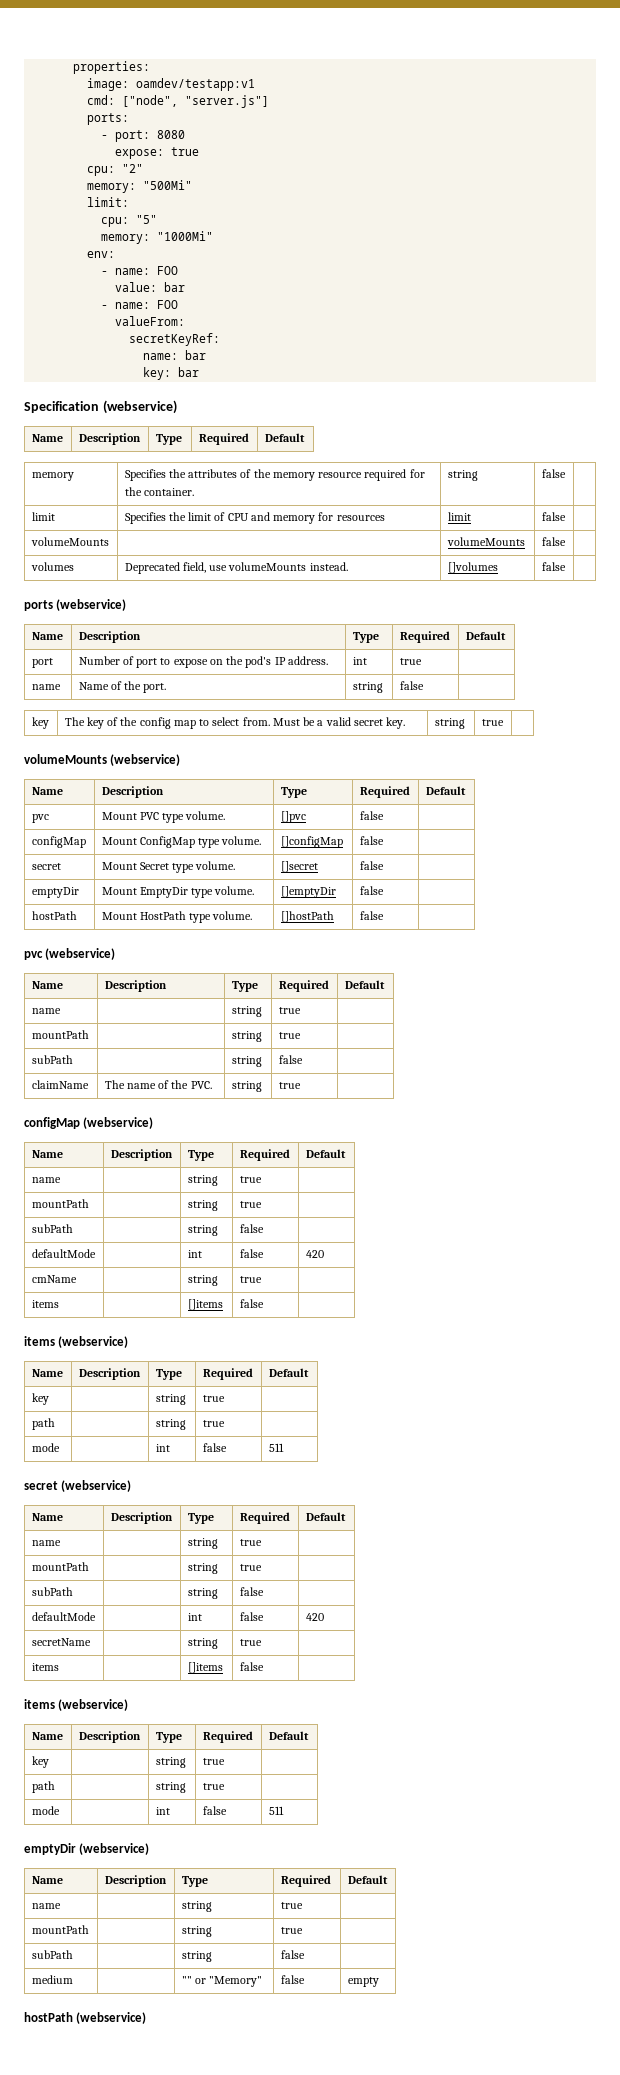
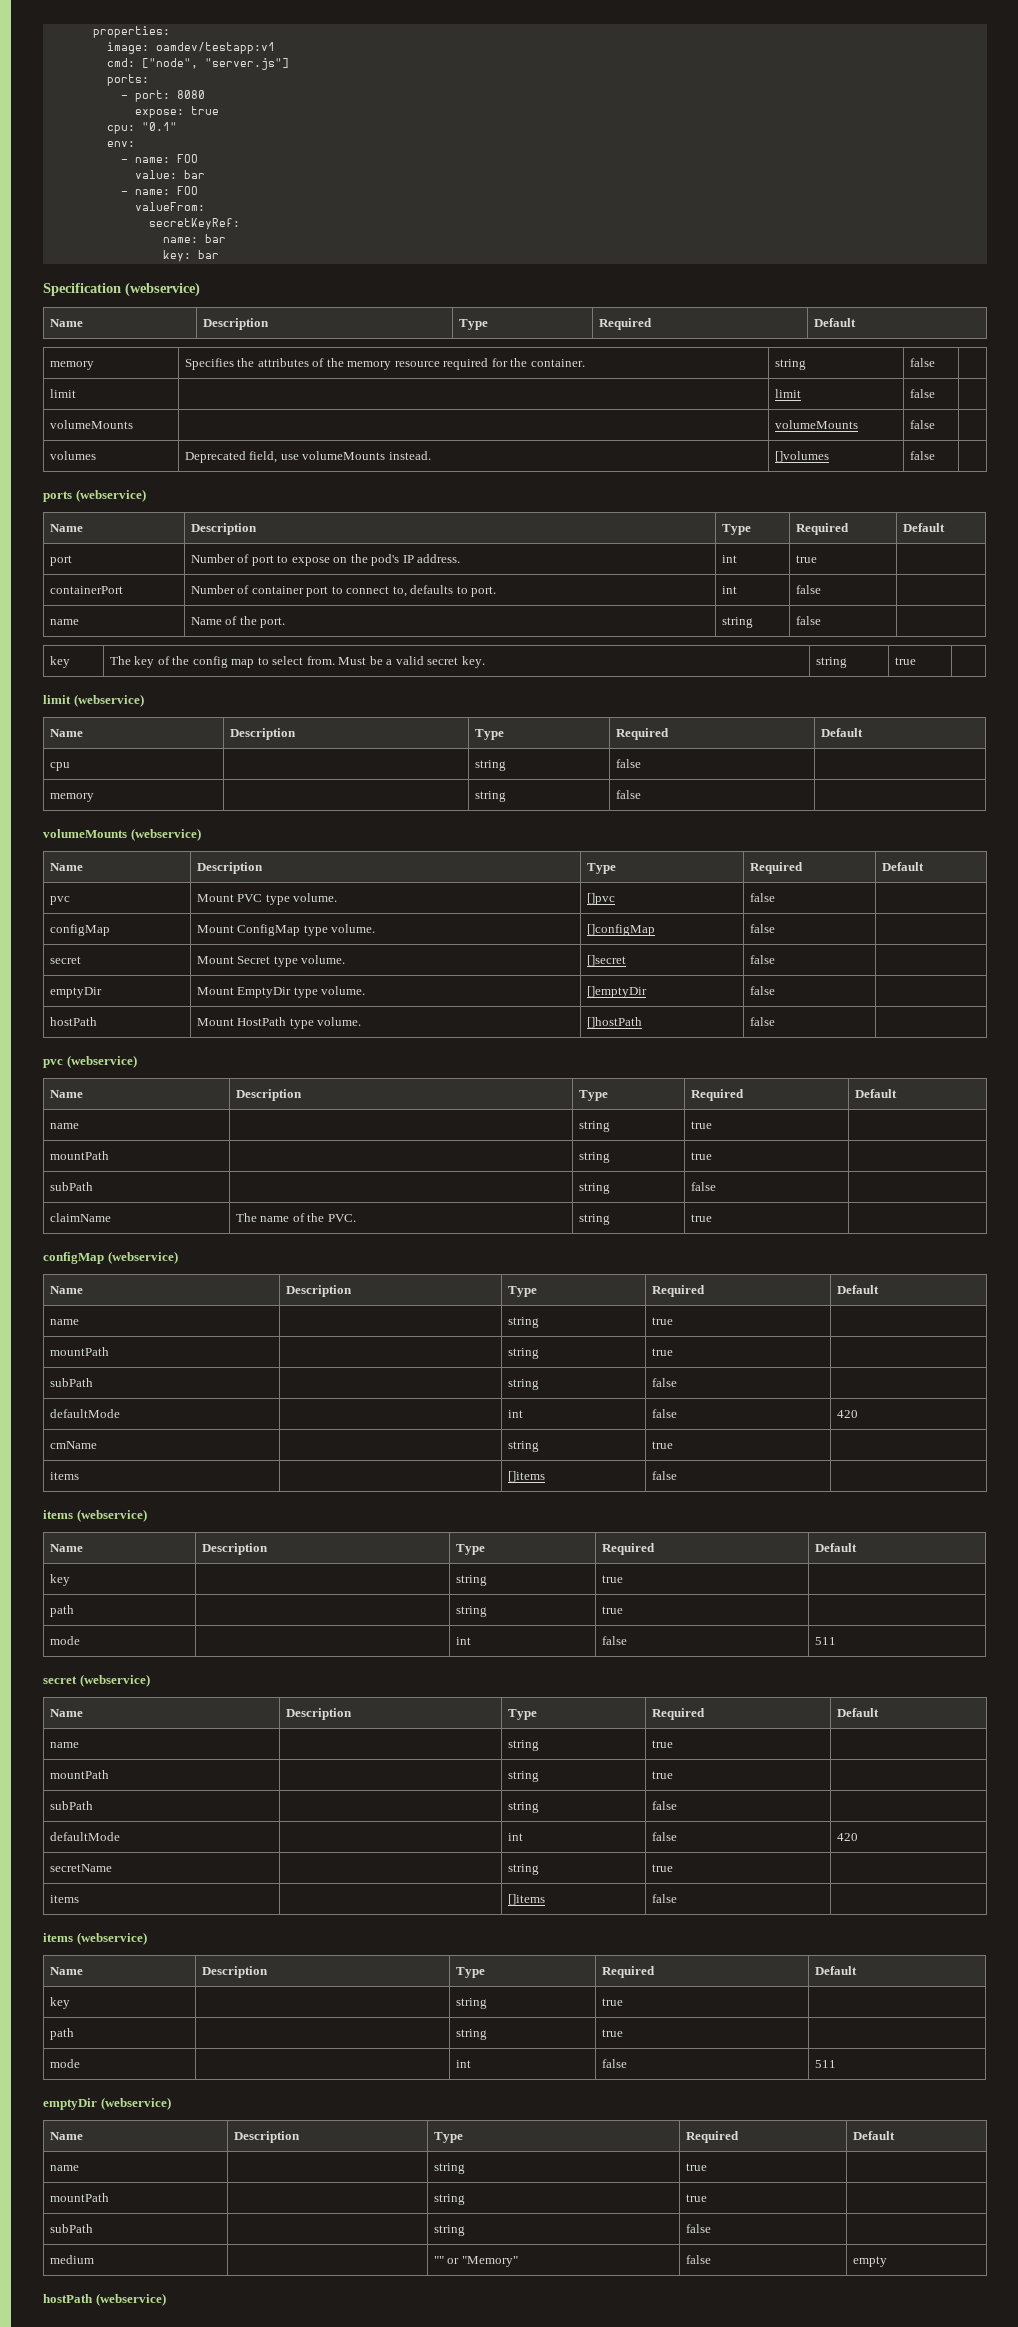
[122,164,144,173] [87,180,193,193] [87,197,130,207] [101,215,158,227] [101,231,214,244] "2" // memory: "500Mi" // limit: // cpu: "5" // memory: "1000Mi" -> [141,122,177,131] "0.1"
[124,512,385,524] Specifies the limit of CPU and memory for resources -> (76, 393) none
(422, 661) none -> [49,586,123,594] [190,585,497,597] [721,586,737,594] [795,585,821,594] // containerPort | Number of container port to connect to, defaults to port. | int | false |
(504, 722) none -> [43,694,144,707] [49,729,83,737] [229,728,296,740] [474,729,504,740] [615,728,669,740] [820,728,863,737] [49,762,70,771] [474,760,506,771] [615,759,641,768] [49,793,94,802] [474,791,506,802] [615,790,641,799] // limit (webservice) // Name | Description | Type | Required | Default // cpu | | string | false | // memory | | string | false |

